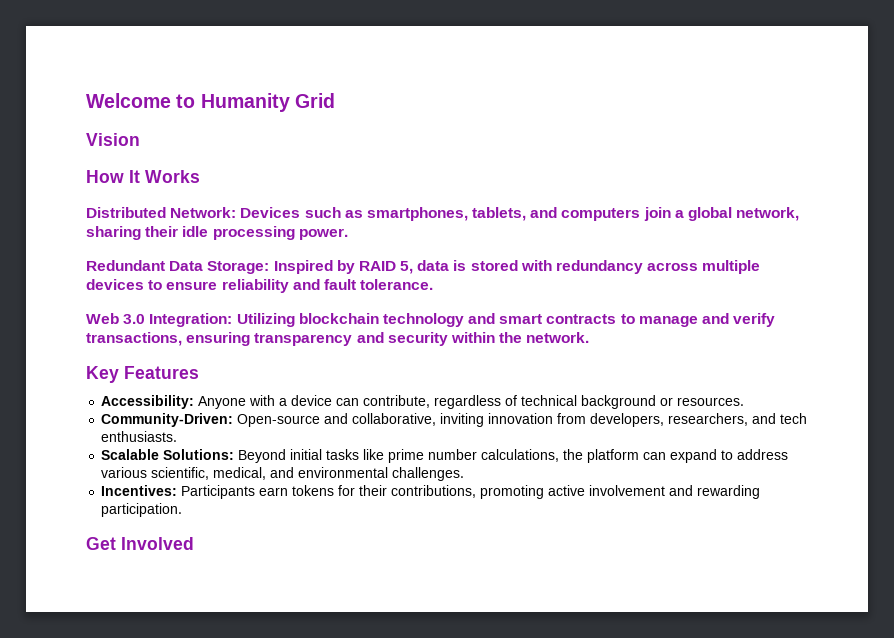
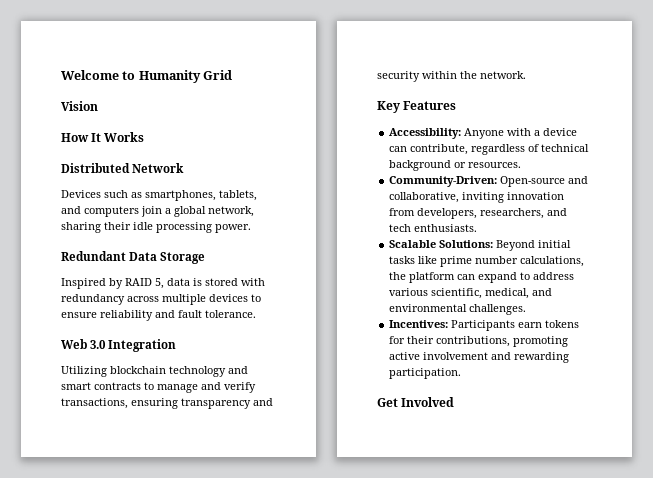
[170,207,237,218] Network: -> [132,163,185,173] Network //
[207,261,270,274] Storage: -> [160,252,206,264] Storage //
[149,313,233,327] Integration: -> [108,339,177,352] Integration //

